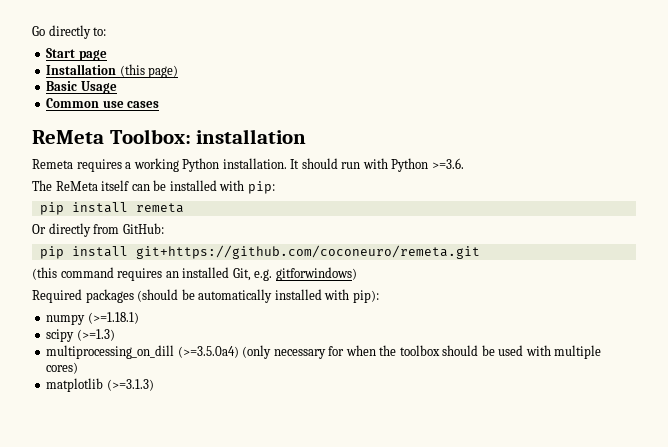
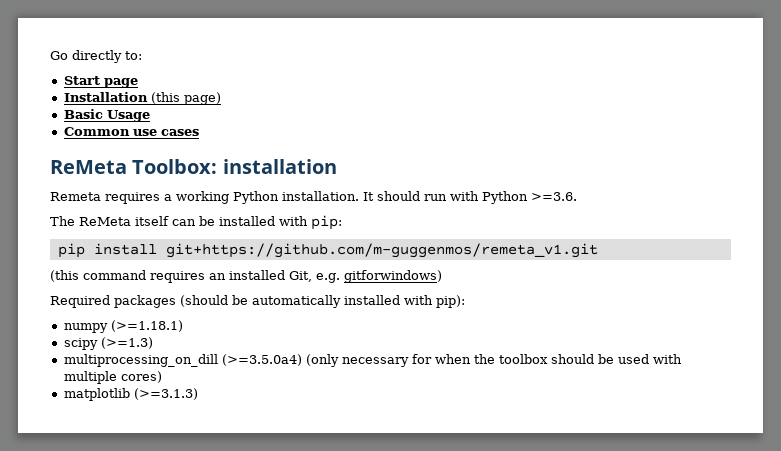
[135,203,184,213] [32,223,164,237] [39,245,480,259] remeta // Or directly from GitHub: // pip install git+https://github.com/coconeuro/remeta.git -> [165,243,598,258] git+https://github.com/m-guggenmos/remeta_v1.git

